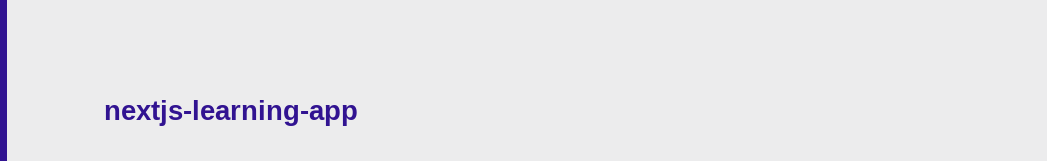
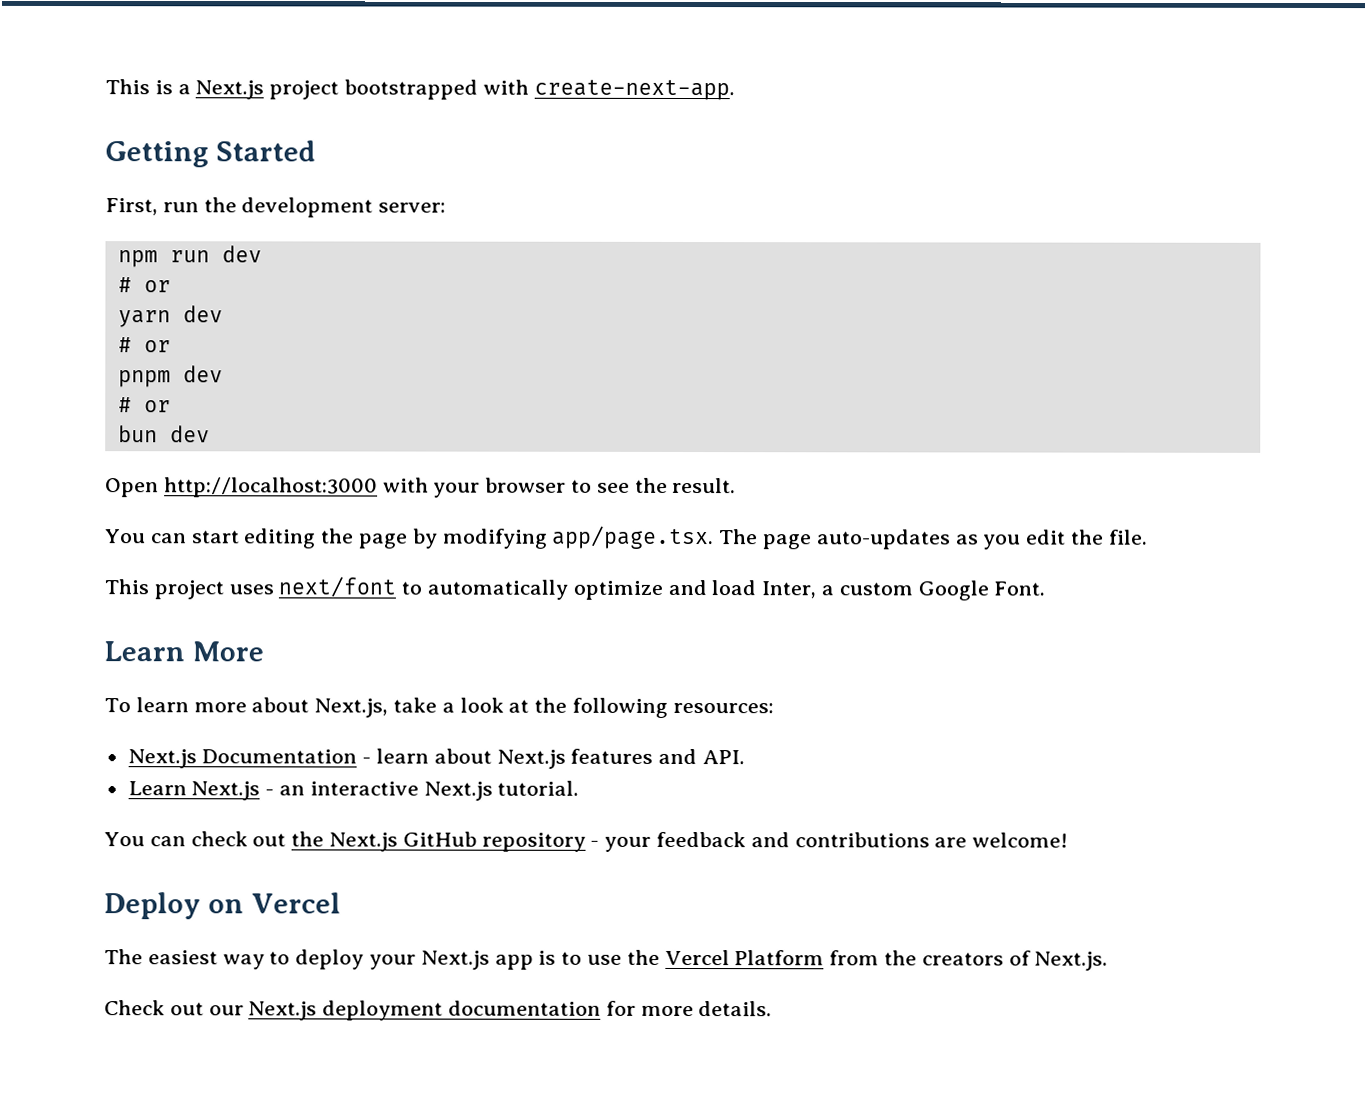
[104,100,358,126] nextjs-learning-app -> [105,79,735,101] [105,140,316,168] [105,197,447,218] [117,245,262,268] [117,277,171,293] [117,305,223,328] [117,337,171,353] [117,365,223,388] [117,397,171,413] [117,425,210,443] [105,477,737,498] [105,525,1148,550] [104,576,1046,601] [104,641,264,662] [104,697,774,718] [127,748,746,769] [127,780,580,801] [104,831,1069,852] [104,892,341,920] [104,949,1109,971] [104,1000,773,1021] This is a Next.js project bootstrapped with create-next-app. // Getting Started // First, run the development server: // npm run dev // # or // yarn dev // # or // pnpm dev // # or // bun dev // Open http://localhost:3000 with your browser to see the result. // You can start editing the page by modifying app/page.tsx. The page auto-updates as you edit the file. // This project uses next/font to automatically optimize and load Inter, a custom Google Font. // Learn More // To learn more about Next.js, take a look at the following resources: // Next.js Documentation - learn about Next.js features and API. // Learn Next.js - an interactive Next.js tutorial. // You can check out the Next.js GitHub repository - your feedback and contributions are welcome! // Deploy on Vercel // The easiest way to deploy your Next.js app is to use the Vercel Platform from the creators of Next.js. // Check out our Next.js deployment documentation for more details.

